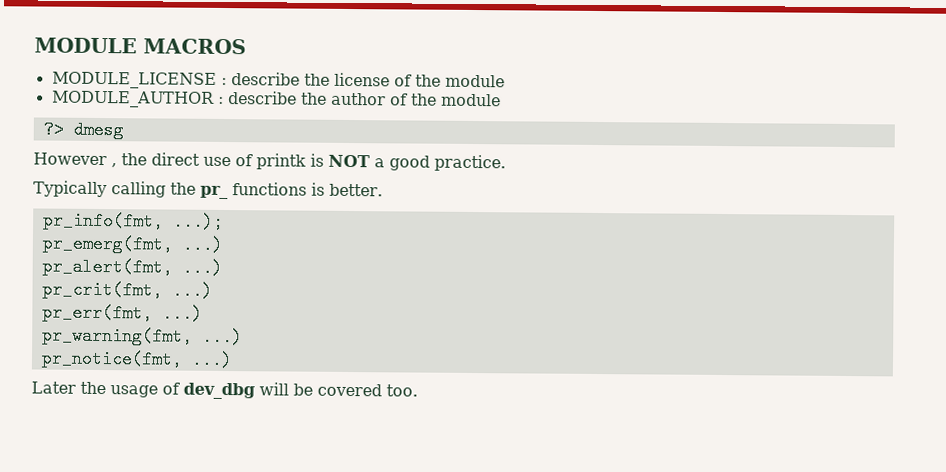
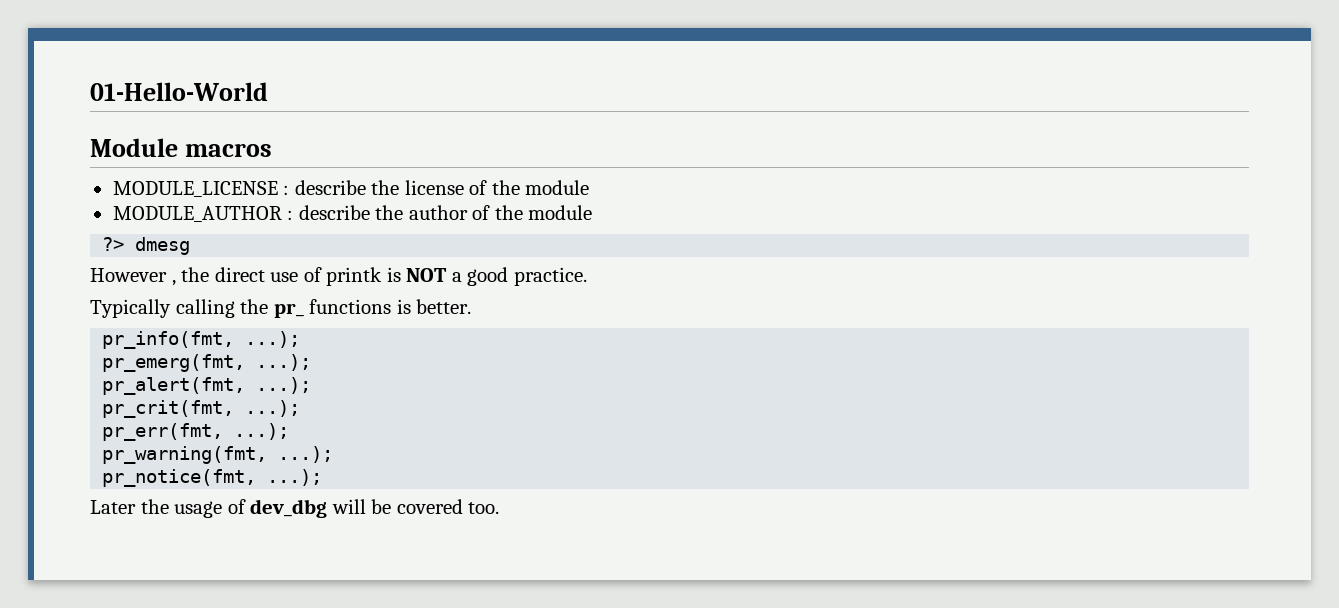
[34,37,246,55] MODULE MACROS -> [90,82,268,101] [90,138,273,157] 01-Hello-World // Module macros
[181,235,223,254] ...) -> [256,354,312,371] ...);
[181,258,223,277] ...) -> [256,377,312,394] ...);
[171,281,213,300] ...) -> [245,400,301,417] ...);
[161,304,203,323] ...) -> [234,423,290,440] ...);
[201,327,243,347] ...) -> [278,446,334,463] ...);
[190,350,233,370] ...) -> [267,469,323,486] ...);

